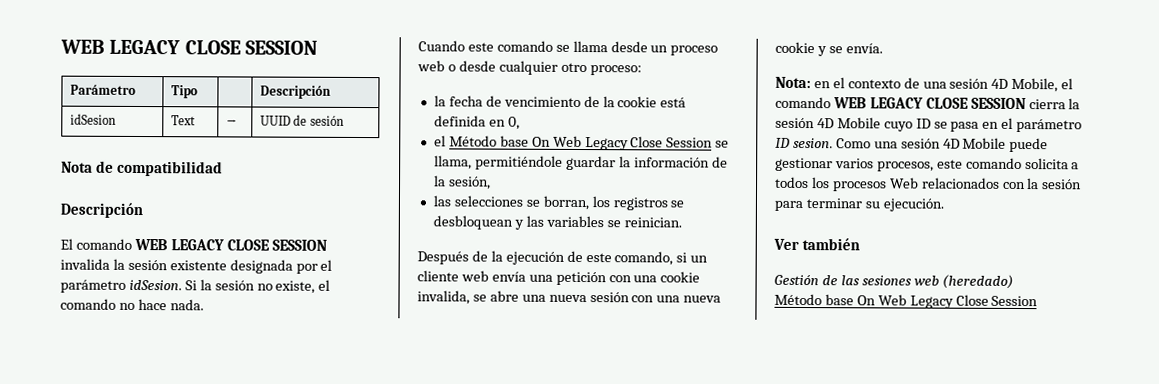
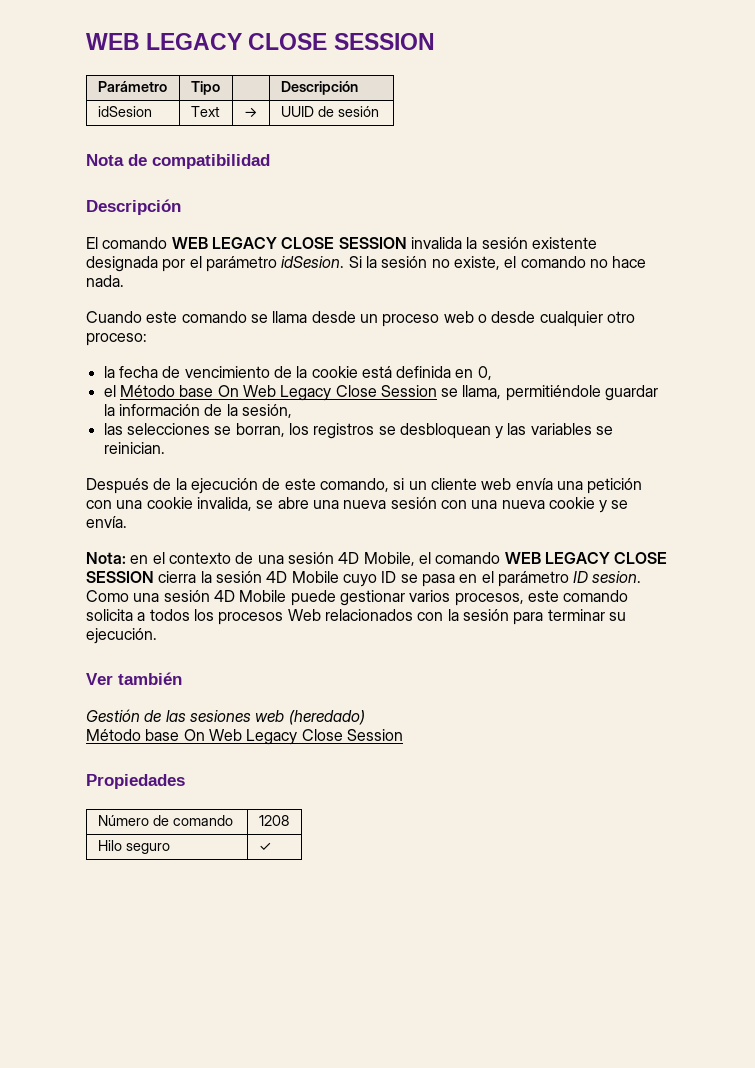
(1039, 301) none -> [86,774,185,789] [97,815,233,826] [258,815,289,826] [97,840,170,854] [258,842,271,851] // Propiedades // Número de comando | 1208 // Hilo seguro | ✓

